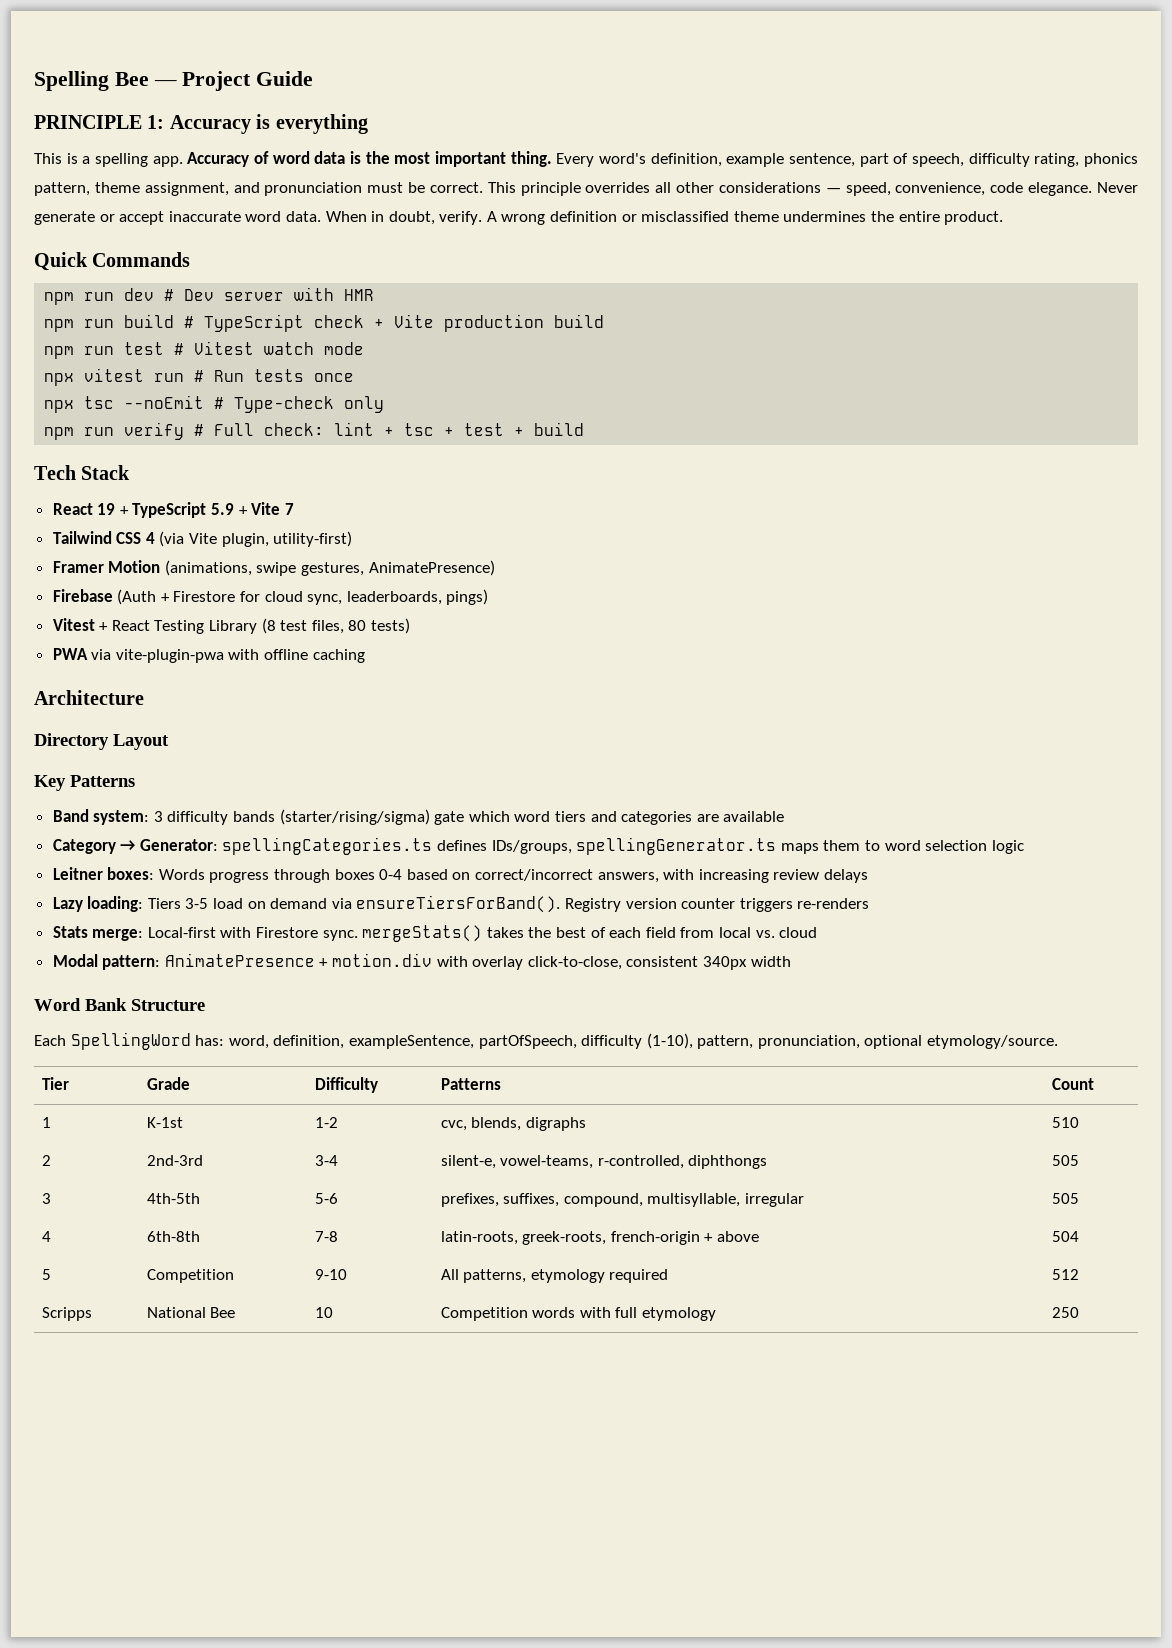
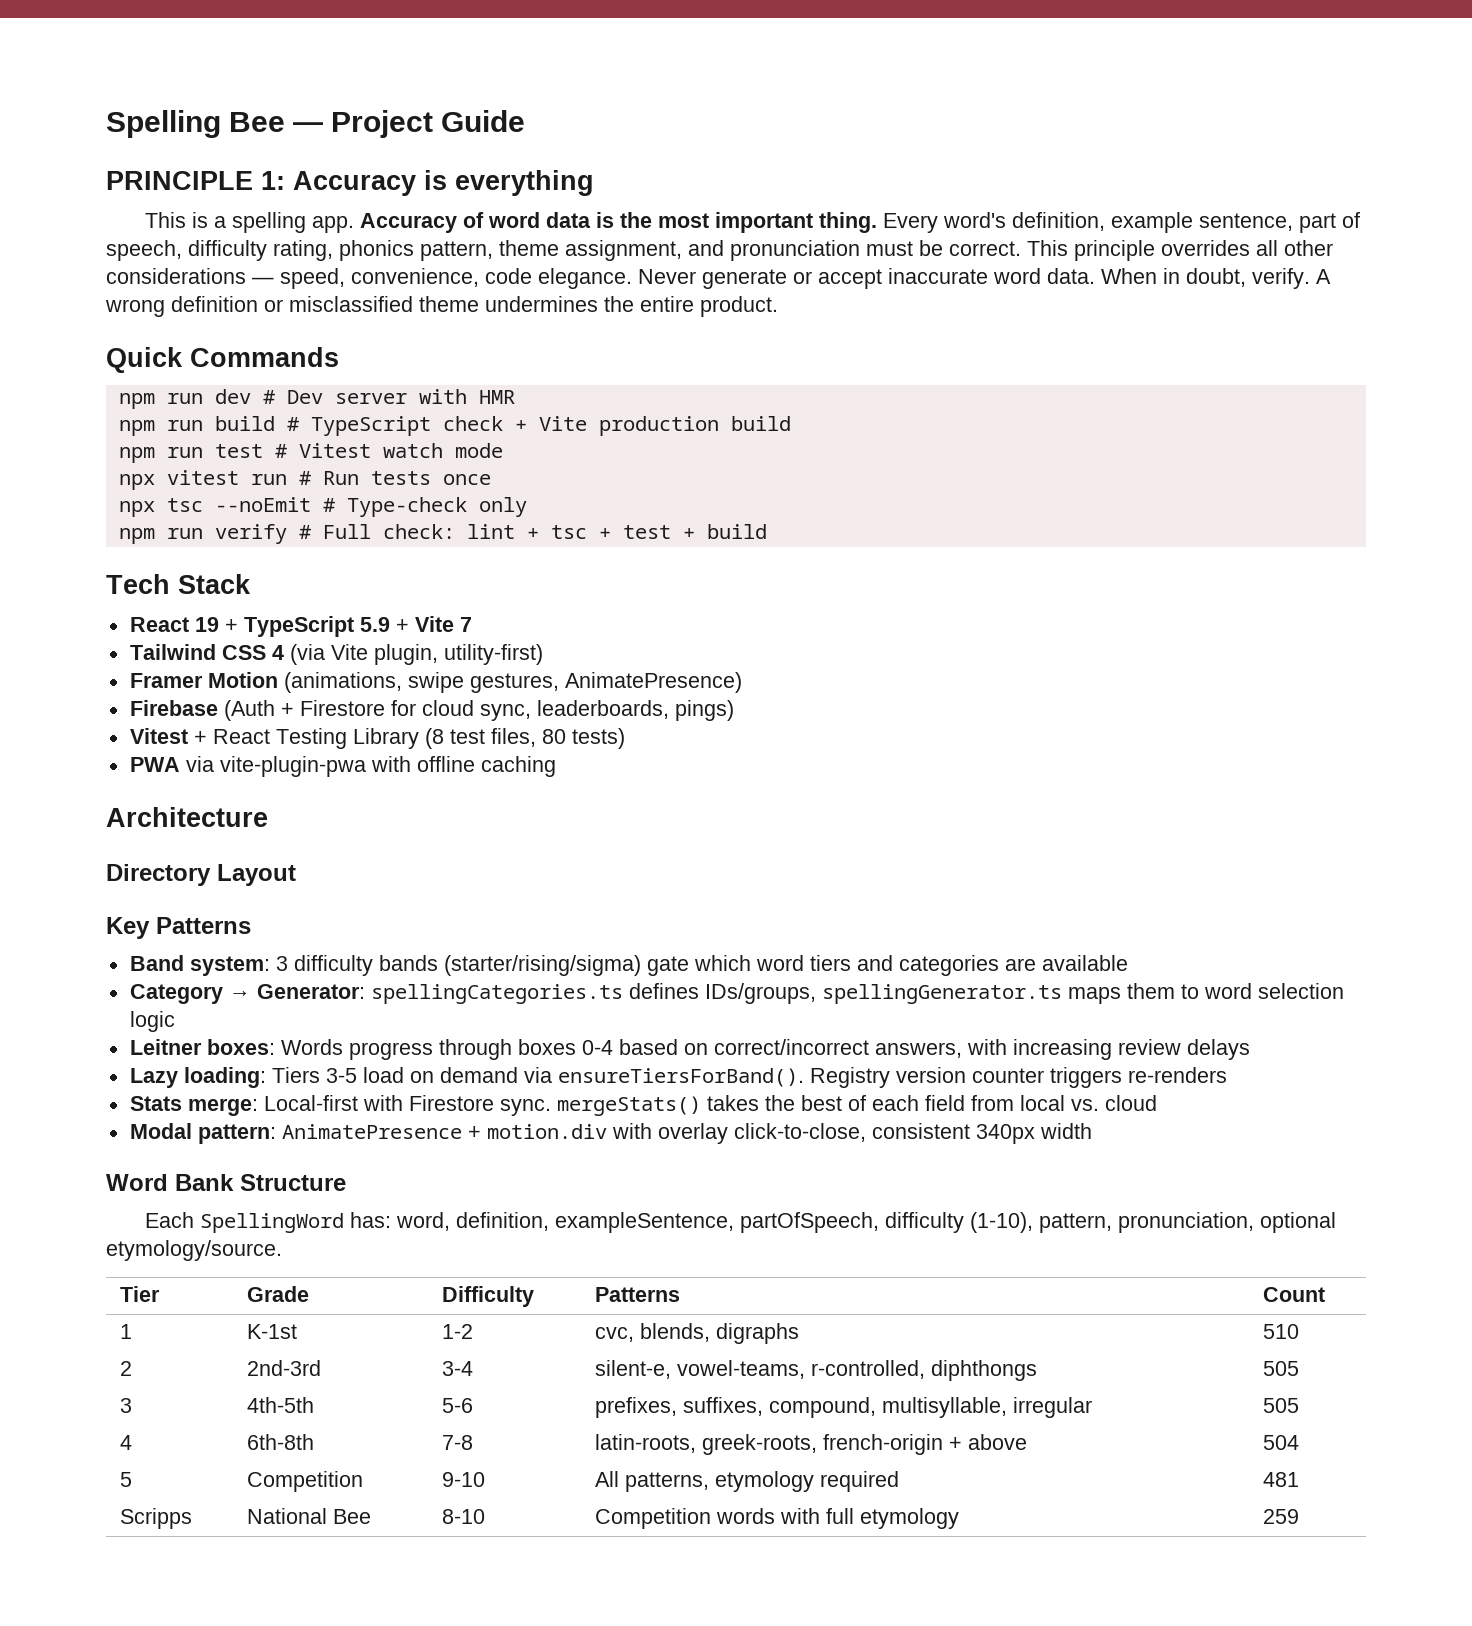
[1051,1269,1079,1280] 512 -> [1263,1472,1300,1487] 481
[314,1307,333,1318] 10 -> [442,1509,486,1524] 8-10
[1051,1307,1079,1318] 250 -> [1263,1509,1300,1524] 259

